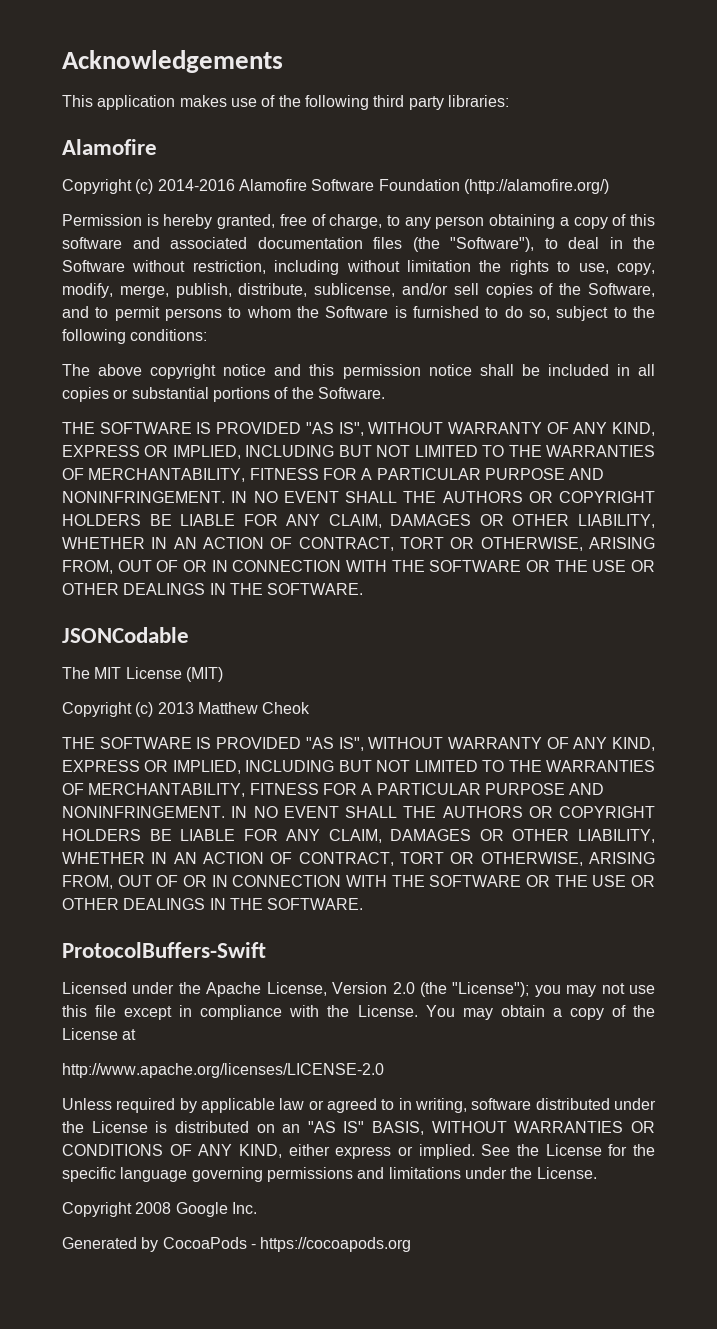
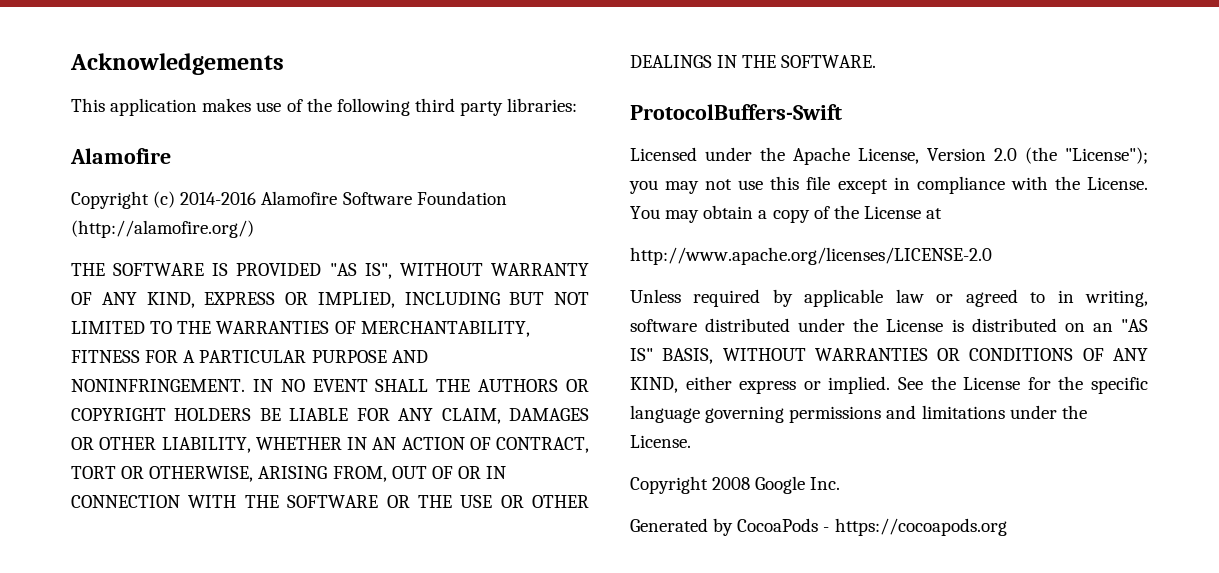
[62,214,655,229] [62,237,655,252] [62,260,656,275] [62,283,655,298] [62,306,655,321] [62,329,208,344] [62,364,655,379] [62,387,385,402] [62,422,655,436] [62,445,656,459] [62,468,605,482] [62,491,655,503] [62,514,655,528] [62,537,655,551] [62,560,655,574] [62,583,364,595] [62,627,189,643] [62,667,223,682] [62,702,311,717] // Permission is hereby granted, free of charge, to any person obtaining a copy of this software and associated documentation files (the "Software"), to deal in the Software without restriction, including without limitation the rights to use, copy, modify, merge, publish, distribute, sublicense, and/or sell copies of the Software, and to permit persons to whom the Software is furnished to do so, subject to the following conditions: // The above copyright notice and this permission notice shall be included in all copies or substantial portions of the Software. // THE SOFTWARE IS PROVIDED "AS IS", WITHOUT WARRANTY OF ANY KIND, EXPRESS OR IMPLIED, INCLUDING BUT NOT LIMITED TO THE WARRANTIES OF MERCHANTABILITY, FITNESS FOR A PARTICULAR PURPOSE AND NONINFRINGEMENT. IN NO EVENT SHALL THE AUTHORS OR COPYRIGHT HOLDERS BE LIABLE FOR ANY CLAIM, DAMAGES OR OTHER LIABILITY, WHETHER IN AN ACTION OF CONTRACT, TORT OR OTHERWISE, ARISING FROM, OUT OF OR IN CONNECTION WITH THE SOFTWARE OR THE USE OR OTHER DEALINGS IN THE SOFTWARE. // JSONCodable // The MIT License (MIT) // Copyright (c) 2013 Matthew Cheok -> (254, 229) none

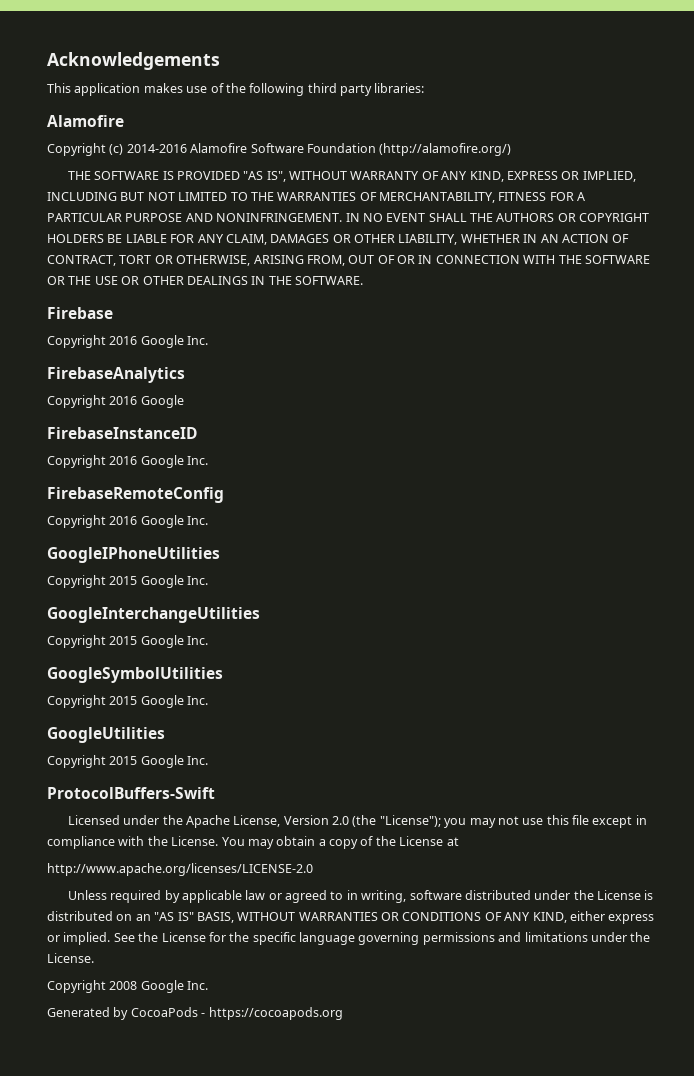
(877, 61) none -> [47,307,113,319] [47,335,209,348] [47,367,185,383] [47,395,184,408] [47,427,197,439] [47,455,209,468] [47,487,224,503] [47,515,209,528] [47,547,220,563] [47,575,209,588] [47,607,260,623] [47,635,209,648] [47,667,223,683] [47,695,209,708] [47,727,165,743] [47,755,209,768] // Firebase // Copyright 2016 Google Inc. // FirebaseAnalytics // Copyright 2016 Google // FirebaseInstanceID // Copyright 2016 Google Inc. // FirebaseRemoteConfig // Copyright 2016 Google Inc. // GoogleIPhoneUtilities // Copyright 2015 Google Inc. // GoogleInterchangeUtilities // Copyright 2015 Google Inc. // GoogleSymbolUtilities // Copyright 2015 Google Inc. // GoogleUtilities // Copyright 2015 Google Inc.

